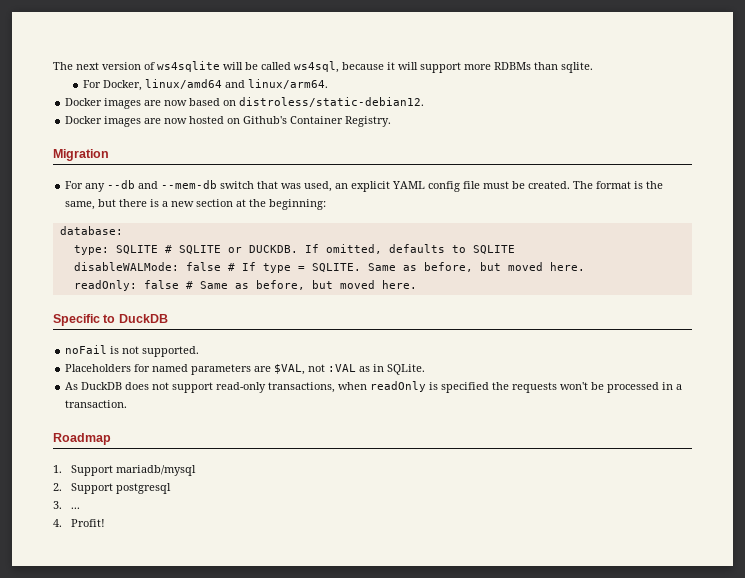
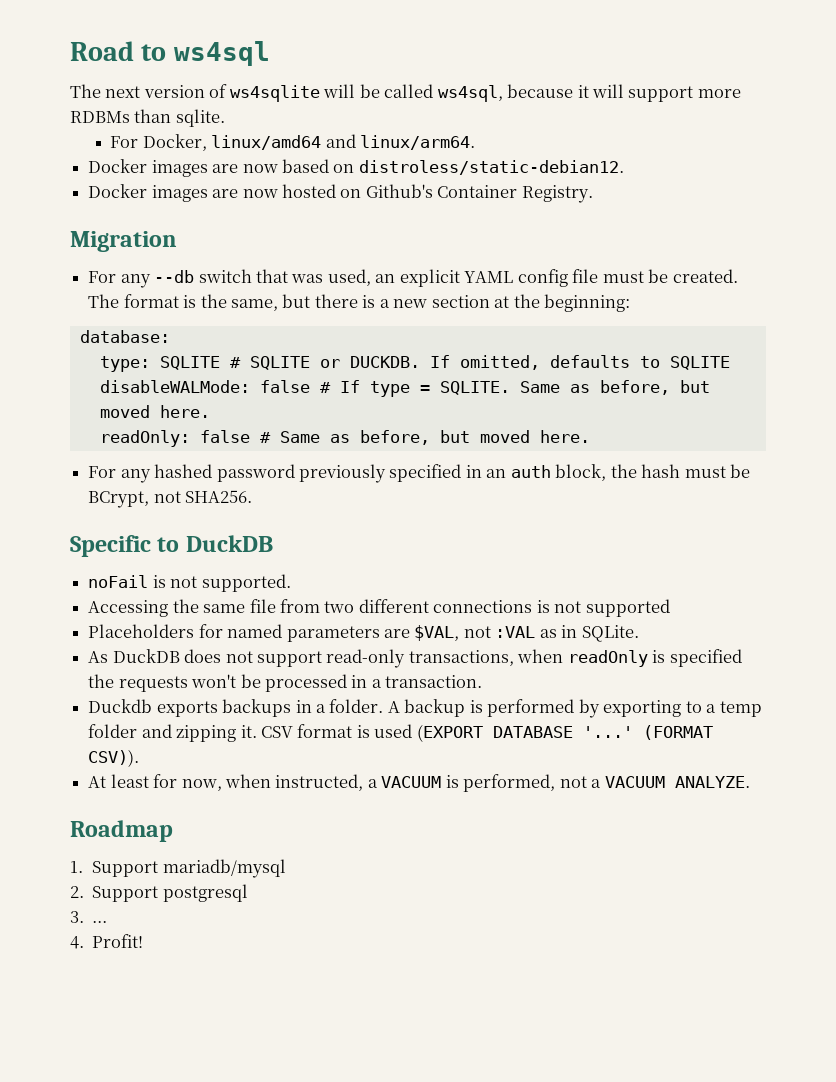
(53, 66) none -> [70,41,270,66] Road to ws4sql //
[138,180,218,189] and --mem-db -> (195, 276) none
(417, 284) none -> [88,464,751,483] [88,490,253,508] // For any hashed password previously specified in an auth block, the hash must be BCrypt, not SHA256.
(200, 351) none -> [88,599,670,617] // Accessing the same file from two different connections is not supported
(128, 404) none -> [88,699,762,718] [88,724,713,742] [88,749,140,767] [88,774,750,792] // Duckdb exports backups in a folder. A backup is performed by exporting to a temp folder and zipping it. CSV format is used (EXPORT DATABASE '...' (FORMAT CSV)). // At least for now, when instructed, a VACUUM is performed, not a VACUUM ANALYZE.

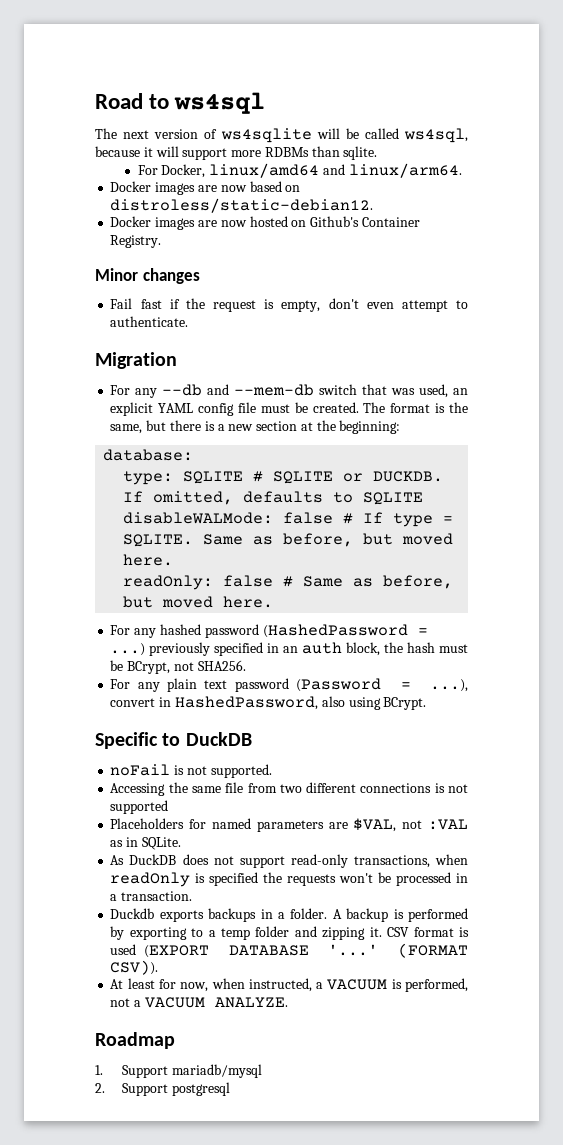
(593, 194) none -> [95,268,200,284] [110,298,469,312] [110,316,189,327] // Minor changes // Fail fast if the request is empty, don't even attempt to authenticate.
(195, 276) none -> [207,384,315,396] and --mem-db
(295, 473) none -> [262,624,428,638] [110,643,146,656] (HashedPassword = ...)
(253, 496) none -> [110,678,469,692] [110,696,427,710] // For any plain text password (Password = ...), convert in HashedPassword, also using BCrypt.
[70,911,108,923] [70,934,144,949] // 3. ... // 4. Profit! -> (231, 1089) none

